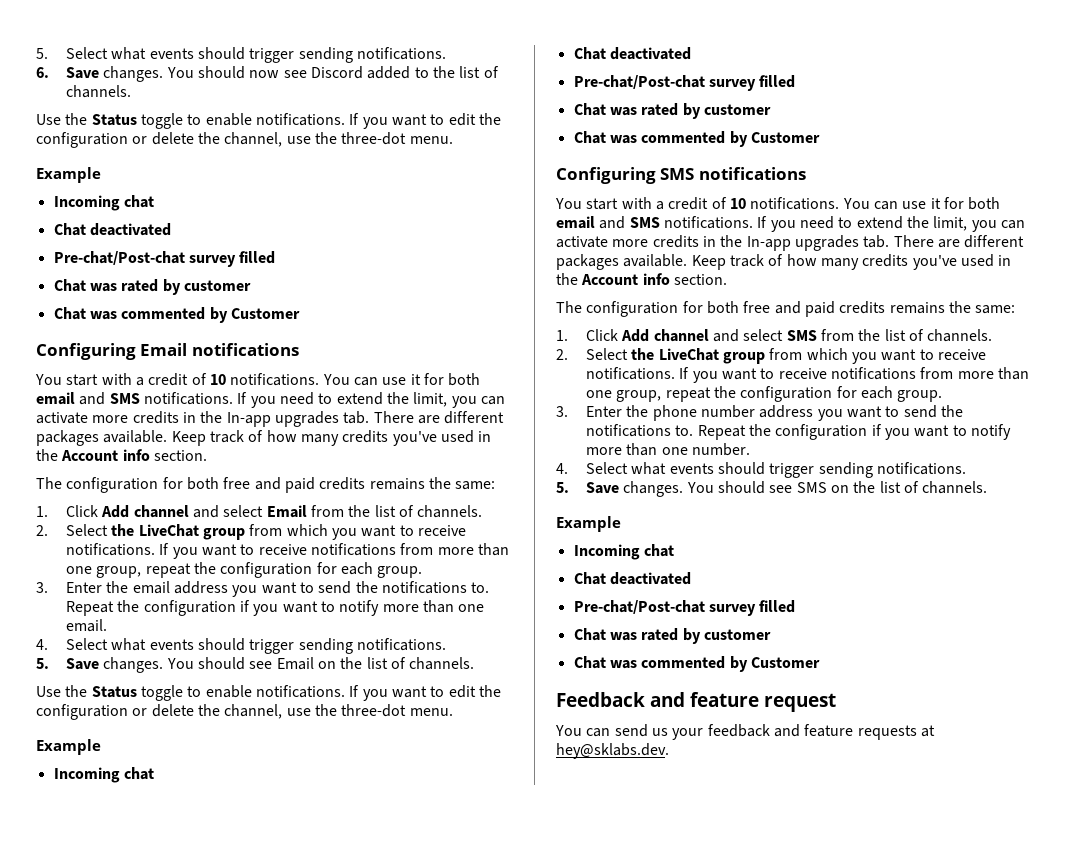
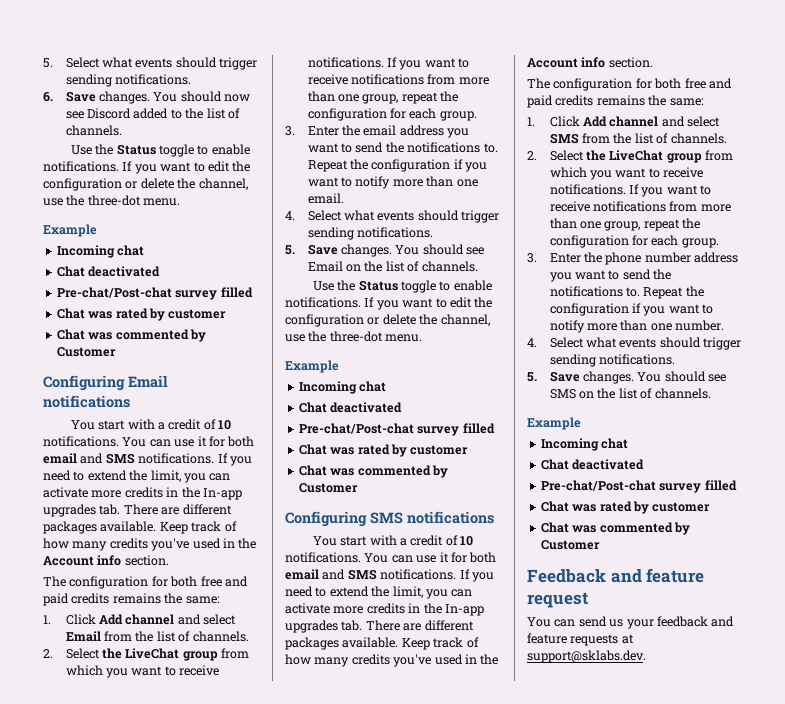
[556,743,669,759] hey@sklabs.dev. -> [527,650,646,663] support@sklabs.dev.

